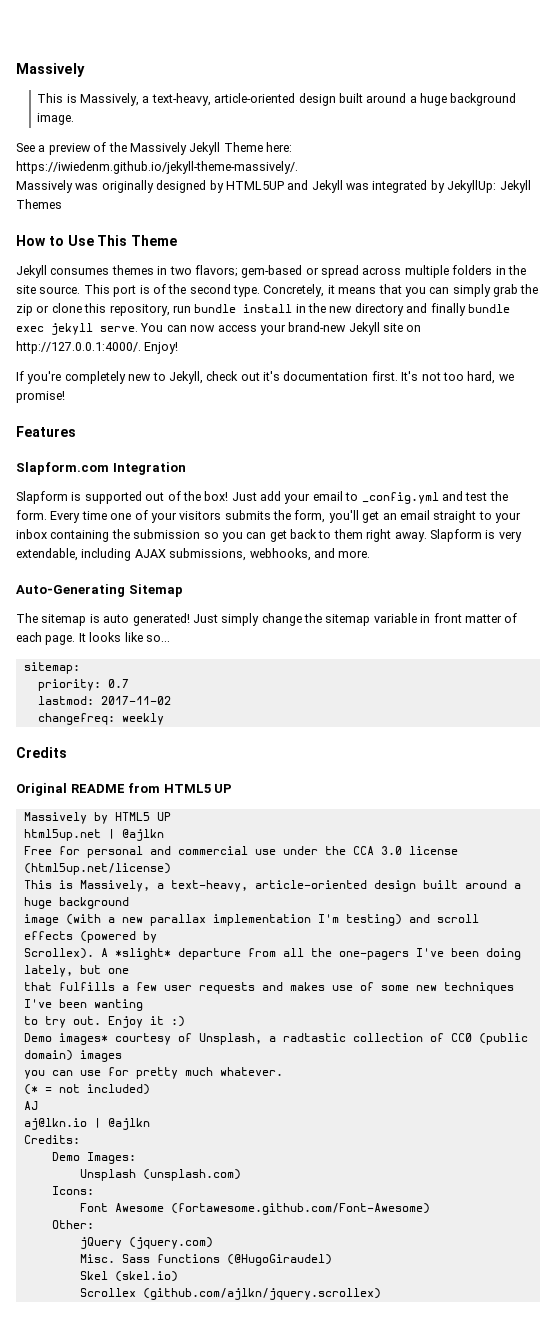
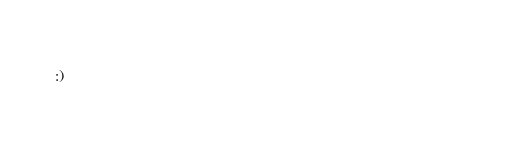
[16,63,85,77] [37,93,517,106] [37,113,75,125] [16,142,292,155] [16,161,298,174] [16,180,531,193] [16,199,62,209] [16,235,178,246] [16,265,526,278] [16,284,539,297] [16,303,510,316] [16,322,422,335] [16,341,179,354] [16,371,514,384] [16,391,65,403] [16,426,76,437] [16,462,186,475] [16,491,508,504] [16,510,521,523] [16,529,522,542] [16,548,371,561] [16,584,183,597] [16,613,518,626] [16,632,170,645] [23,662,80,674] [37,679,129,691] [37,696,171,705] [37,713,164,725] [16,747,67,758] [16,783,233,796] [23,812,171,824] [23,829,164,841] [23,846,458,858] [23,863,171,875] [23,880,521,892] [23,897,129,909] [23,914,479,926] [23,931,157,943] [23,948,521,960] [23,965,129,977] [23,982,514,994] [23,999,143,1011] [23,1016,185,1028] [23,1033,528,1045] [23,1050,122,1062] [23,1067,283,1079] [23,1084,150,1095] [23,1101,38,1110] [23,1118,150,1130] [23,1135,80,1144] [51,1152,136,1164] [79,1169,241,1181] [51,1186,94,1195] [79,1203,430,1215] [51,1220,94,1229] [79,1237,213,1249] [79,1254,332,1266] [79,1271,178,1282] [79,1288,381,1300] Massively // This is Massively, a text-heavy, article-oriented design built around a huge background image. // See a preview of the Massively Jekyll Theme here: https://iwiedenm.github.io/jekyll-theme-massively/. // Massively was originally designed by HTML5UP and Jekyll was integrated by JekyllUp: Jekyll Themes // How to Use This Theme // Jekyll consumes themes in two flavors; gem-based or spread across multiple folders in the site source. This port is of the second type. Concretely, it means that you can simply grab the zip or clone this repository, run bundle install in the new directory and finally bundle exec jekyll serve. You can now access your brand-new Jekyll site on http://127.0.0.1:4000/. Enjoy! // If you're completely new to Jekyll, check out it's documentation first. It's not too hard, we promise! // Features // Slapform.com Integration // Slapform is supported out of the box! Just add your email to _config.yml and test the form. Every time one of your visitors submits the form, you'll get an email straight to your inbox containing the submission so you can get back to them right away. Slapform is very extendable, including AJAX submissions, webhooks, and more. // Auto-Generating Sitemap // The sitemap is auto generated! Just simply change the sitemap variable in front matter of each page. It looks like so... // sitemap: // priority: 0.7 // lastmod: 2017-11-02 // changefreq: weekly // Credits // Original README from HTML5 UP // Massively by HTML5 UP // html5up.net | @ajlkn // Free for personal and commercial use under the CCA 3.0 license (html5up.net/license) // This is Massively, a text-heavy, article-oriented design built around a huge background // image (with a new parallax implementation I'm testing) and scroll effects (powered by // Scrollex). A *slight* departure from all the one-pagers I've been doing lately, but one // that fulfills a few user requests and makes use of some new techniques I've been wanting // to try out. Enjoy it :) // Demo images* courtesy of Unsplash, a radtastic collection of CC0 (public domain) images // you can use for pretty much whatever. // (* = not included) // AJ // aj@lkn.io | @ajlkn // Credits: // Demo Images: // Unsplash (unsplash.com) // Icons: // Font Awesome (fortawesome.github.com/Font-Awesome) // Other: // jQuery (jquery.com) // Misc. Sass functions (@HugoGiraudel) // Skel (skel.io) // Scrollex (github.com/ajlkn/jquery.scrollex) -> [55,70,65,82] :)

